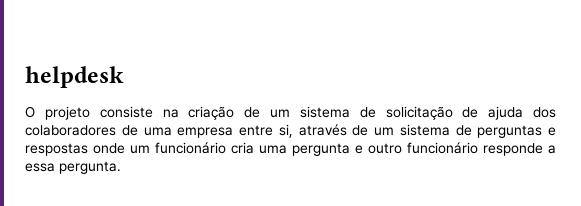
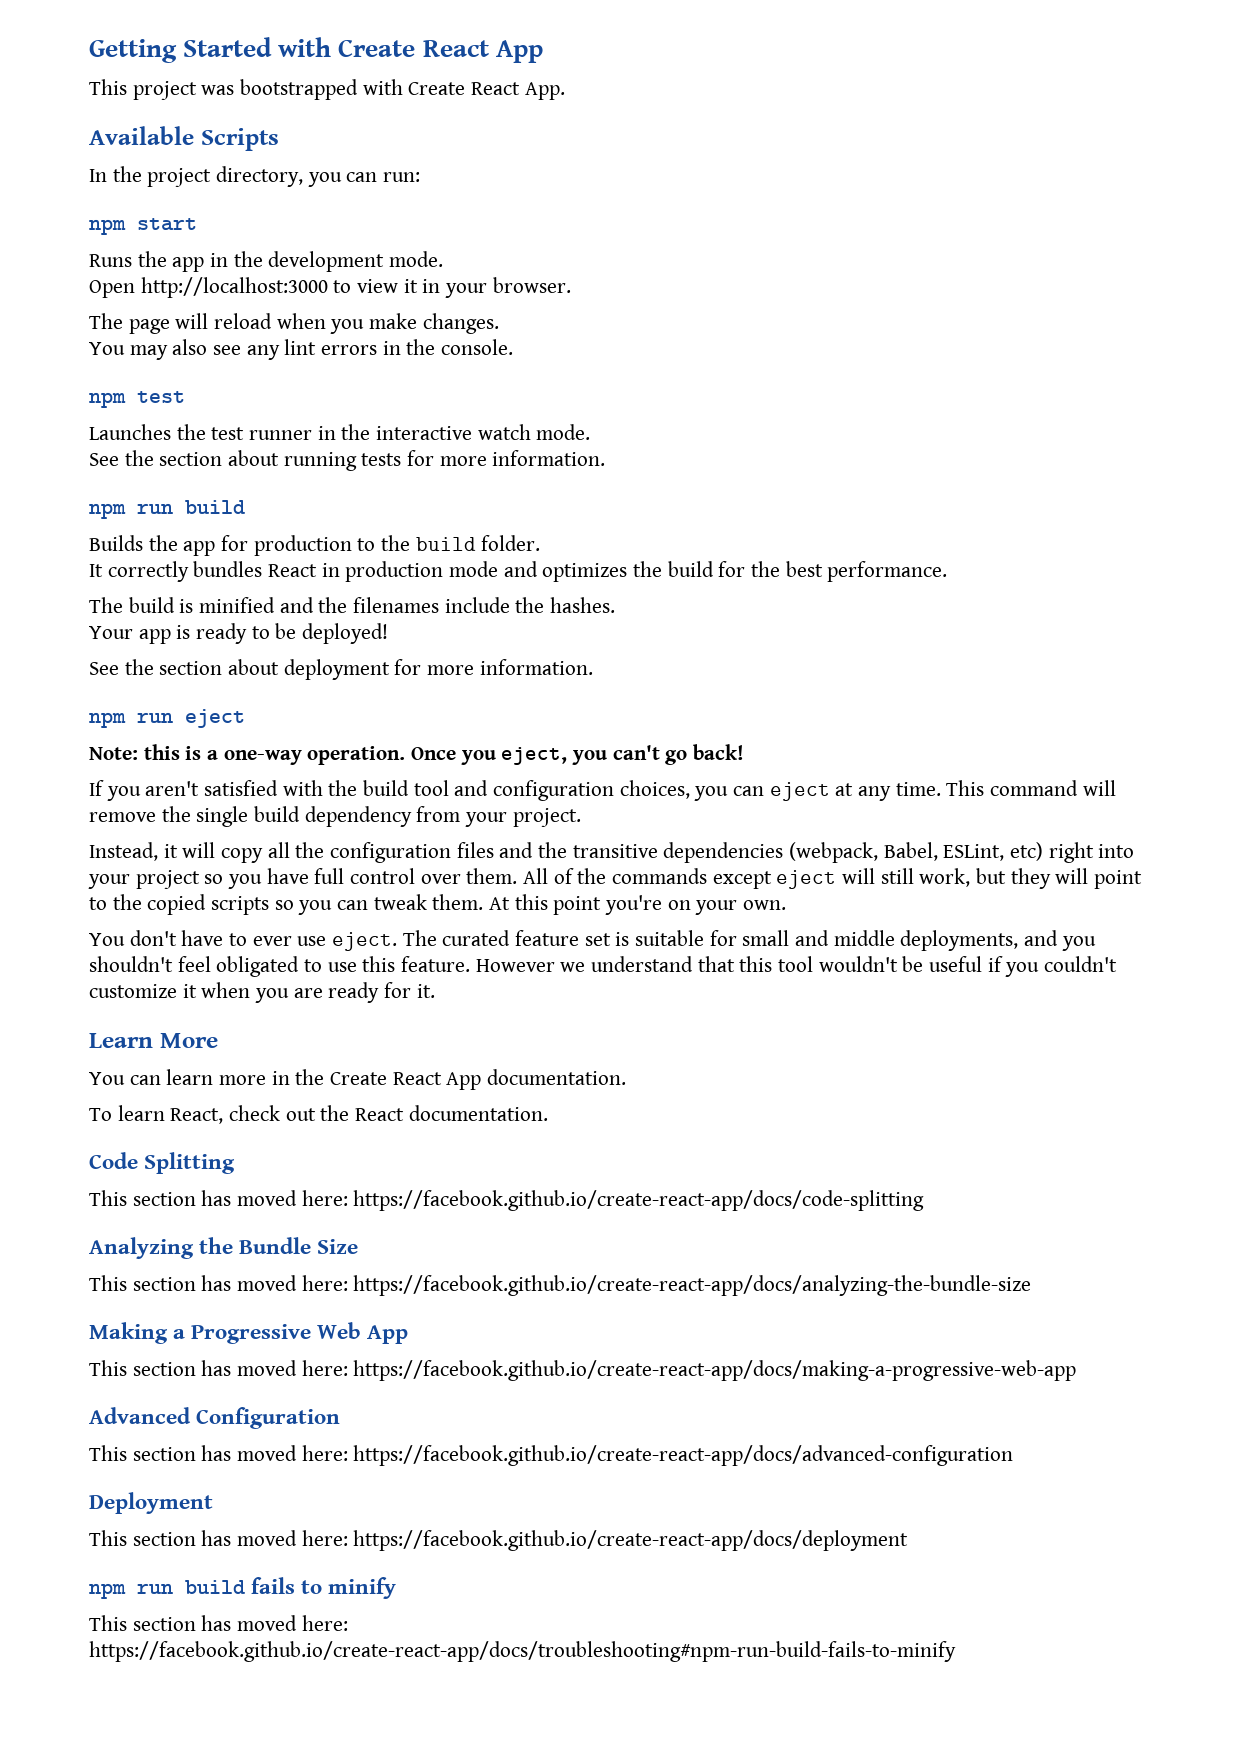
[25,66,124,88] [25,106,556,120] [25,124,556,138] [25,142,556,156] [25,161,121,174] helpdesk // O projeto consiste na criação de um sistema de solicitação de ajuda dos colaboradores de uma empresa entre si, através de um sistema de perguntas e respostas onde um funcionário cria uma pergunta e outro funcionário responde a essa pergunta. -> [89,37,543,63] [89,79,565,100] [89,126,279,151] [89,166,421,187] [89,218,197,235] [89,251,444,272] [89,277,571,298] [89,313,499,334] [89,339,514,360] [89,391,185,408] [89,424,591,440] [89,450,606,471] [89,500,245,519] [89,535,541,556] [89,561,948,582] [89,597,616,613] [89,623,389,644] [89,659,593,680] [89,709,245,728] [89,744,745,765] [89,780,1116,801] [89,806,581,827] [89,842,1135,863] [88,868,1143,889] [89,894,787,915] [89,930,1096,951] [89,956,1118,977] [89,982,435,1003] [89,1033,218,1048] [89,1069,627,1090] [89,1105,548,1124] [89,1152,236,1174] [89,1190,925,1211] [89,1237,359,1259] [89,1275,1032,1296] [89,1322,409,1344] [89,1360,1077,1381] [89,1407,341,1429] [89,1445,1014,1466] [89,1492,213,1514] [89,1530,909,1551] [89,1577,397,1599] [89,1615,348,1631] [89,1641,956,1662] Getting Started with Create React App // This project was bootstrapped with Create React App. // Available Scripts // In the project directory, you can run: // npm start // Runs the app in the development mode. // Open http://localhost:3000 to view it in your browser. // The page will reload when you make changes. // You may also see any lint errors in the console. // npm test // Launches the test runner in the interactive watch mode. // See the section about running tests for more information. // npm run build // Builds the app for production to the build folder. // It correctly bundles React in production mode and optimizes the build for the best performance. // The build is minified and the filenames include the hashes. // Your app is ready to be deployed! // See the section about deployment for more information. // npm run eject // Note: this is a one-way operation. Once you eject, you can't go back! // If you aren't satisfied with the build tool and configuration choices, you can eject at any time. This command will remove the single build dependency from your project. // Instead, it will copy all the configuration files and the transitive dependencies (webpack, Babel, ESLint, etc) right into your project so you have full control over them. All of the commands except eject will still work, but they will point to the copied scripts so you can tweak them. At this point you're on your own. // You don't have to ever use eject. The curated feature set is suitable for small and middle deployments, and you shouldn't feel obligated to use this feature. However we understand that this tool wouldn't be useful if you couldn't customize it when you are ready for it. // Learn More // You can learn more in the Create React App documentation. // To learn React, check out the React documentation. // Code Splitting // This section has moved here: https://facebook.github.io/create-react-app/docs/code-splitting // Analyzing the Bundle Size // This section has moved here: https://facebook.github.io/create-react-app/docs/analyzing-the-bundle-size // Making a Progressive Web App // This section has moved here: https://facebook.github.io/create-react-app/docs/making-a-progressive-web-app // Advanced Configuration // This section has moved here: https://facebook.github.io/create-react-app/docs/advanced-configuration // Deployment // This section has moved here: https://facebook.github.io/create-react-app/docs/deployment // npm run build fails to minify // This section has moved here: https://facebook.github.io/create-react-app/docs/troubleshooting#npm-run-build-fails-to-minify

